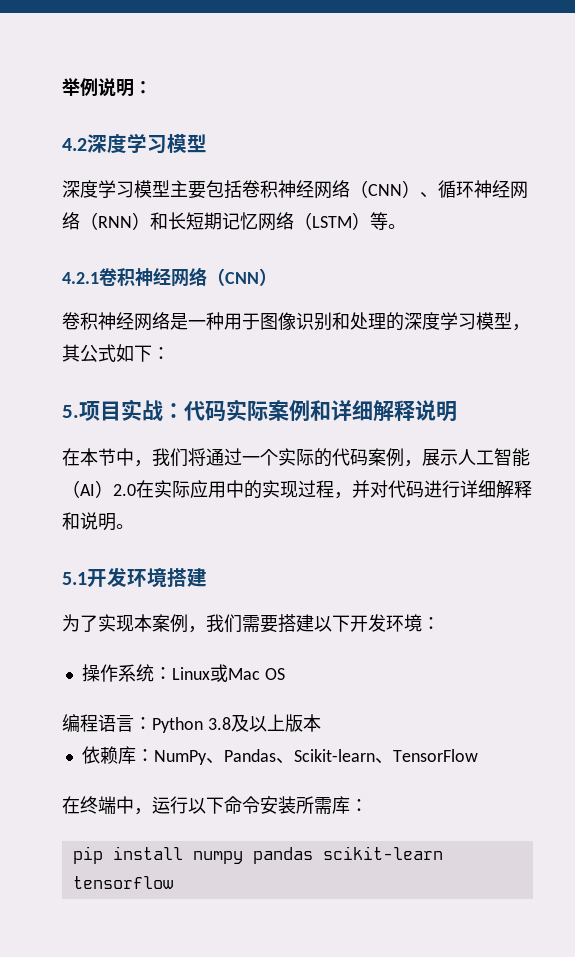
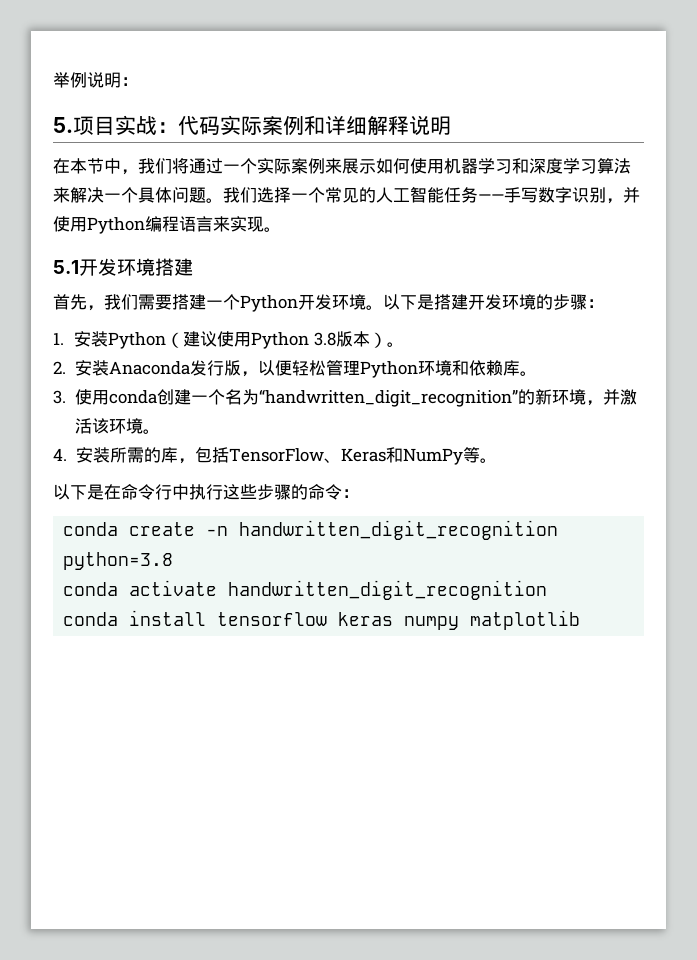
[62,133,207,154] [62,180,528,199] [62,212,406,231] [62,267,277,287] [62,312,530,331] [62,344,170,362] // 4.2深度学习模型 // 深度学习模型主要包括卷积神经网络（CNN）、循环神经网络（RNN）和长短期记忆网络（LSTM）等。 // 4.2.1卷积神经网络（CNN） // 卷积神经网络是一种用于图像识别和处理的深度学习模型，其公式如下： -> (138, 81) none
[314,448,530,467] [62,480,532,499] [62,512,116,531] 的代码案例，展示人工智能（AI）2.0在实际应用中的实现过程，并对代码进行详细解释和说明 -> [291,158,631,174] [53,186,640,204] [53,216,264,234] 案例来展示如何使用机器学习和深度学习算法来解决一个具体问题。我们选择一个常见的人工智能任务——手写数字识别，并使用Python编程语言来实现
[62,614,440,633] [81,664,285,682] [62,714,152,732] 为了实现本案例，我们需要搭建以下开发环境： // 操作系统：Linux或Mac OS // 编程语言： -> [53,294,604,312] [53,331,252,349] 首先，我们需要搭建一个Python开发环境。以下是搭建开发环境的步骤： // 1.安装Python（建议使用
[230,714,285,732] 及以上 -> (336, 339) none
[81,746,478,765] [62,796,368,815] [72,846,443,864] [72,876,173,889] // 依赖库：NumPy、Pandas、Scikit-learn、TensorFlow // 在终端中，运行以下命令安装所需库： // pip install numpy pandas scikit-learn tensorflow -> [369,332,404,348] [53,360,537,378] [53,389,637,407] [74,418,160,434] [53,447,497,465] [53,484,359,500] [63,520,559,540] [63,552,174,570] [63,580,548,600] [63,610,581,630] ）。 // 2.安装Anaconda发行版，以便轻松管理Python环境和依赖库。 // 3.使用conda创建一个名为“handwritten_digit_recognition”的新环境，并激活该环境。 // 4.安装所需的库，包括TensorFlow、Keras和NumPy等。 // 以下是在命令行中执行这些步骤的命令： // conda create -n handwritten_digit_recognition python=3.8 // conda activate handwritten_digit_recognition // conda install tensorflow keras numpy matplotlib

